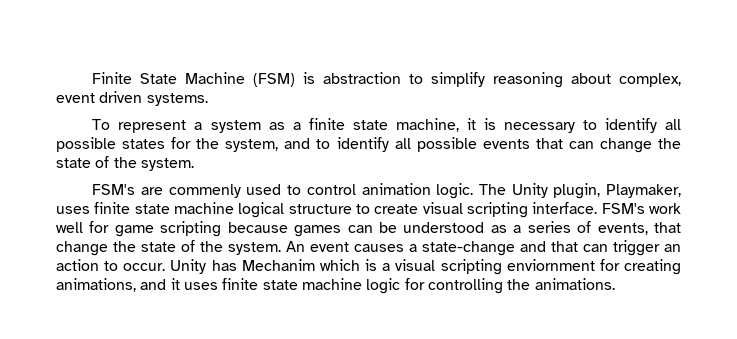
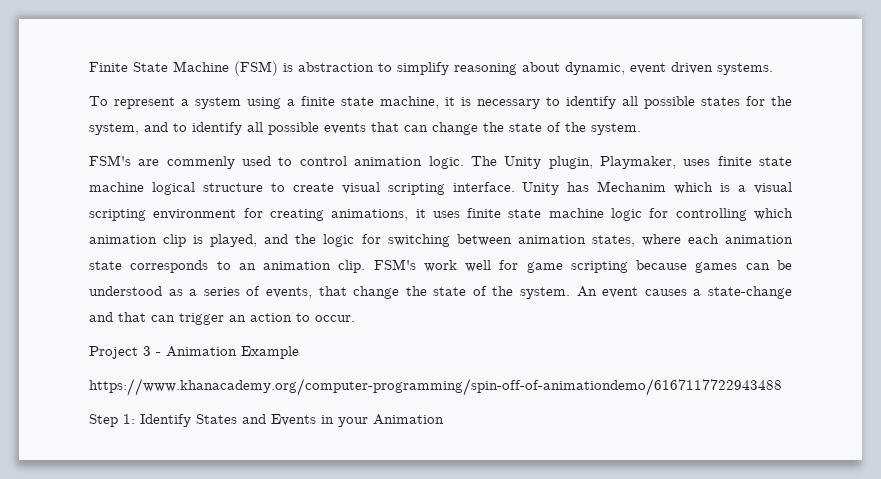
[619,73,681,87] complex, -> [565,62,625,75] dynamic,
[268,122,285,130] as -> [247,97,281,109] using
(598, 208) none -> [522,181,793,195] [89,208,793,221] [89,234,793,247] [89,260,366,273] Unity has Mechanim which is a visual scripting environment for creating animations, it uses finite state machine logic for controlling which animation clip is played, and the logic for switching between animation states, where each animation state corresponds to an animation clip.
[170,259,681,275] [56,278,615,294] Unity has Mechanim which is a visual scripting enviornment for creating animations, and it uses finite state machine logic for controlling the animations. -> [89,346,299,359] [89,378,782,396] [89,414,444,427] // Project 3 - Animation Example // https://www.khanacademy.org/computer-programming/spin-off-of-animationdemo/6167117722943488 // Step 1: Identify States and Events in your Animation

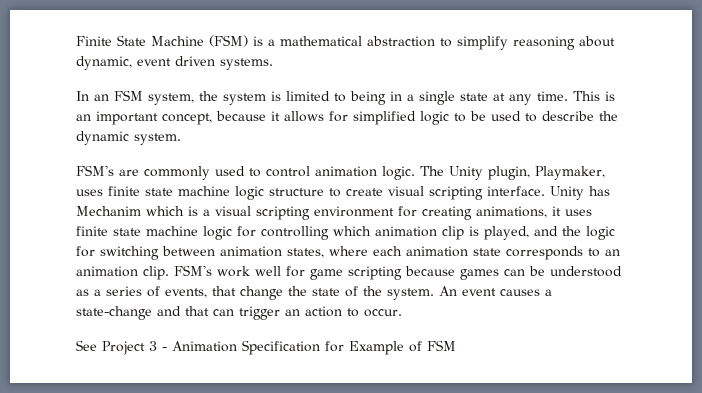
(293, 67) none -> [268,36,362,46] a mathematical
[89,96,792,109] [89,122,586,135] To represent a system using a finite state machine, it is necessary to identify all possible states for the system, and to identify all possible events that can change the state of the -> [76,90,615,105] [76,111,618,125] [76,131,129,145] In an FSM system, the system is limited to being in a single state at any time. This is an important concept, because it allows for simplified logic to be used to describe the dynamic
[166,156,235,169] commenly -> [144,166,210,180] commonly
[151,182,195,195] logical -> [235,186,264,200] logic
(355, 318) none -> [76,340,97,351] See
(237, 351) none -> [242,340,344,355] Specification for
[89,378,782,396] [89,414,444,427] // https://www.khanacademy.org/computer-programming/spin-off-of-animationdemo/6167117722943488 // Step 1: Identify States and Events in your Animation -> [409,340,456,352] of FSM

